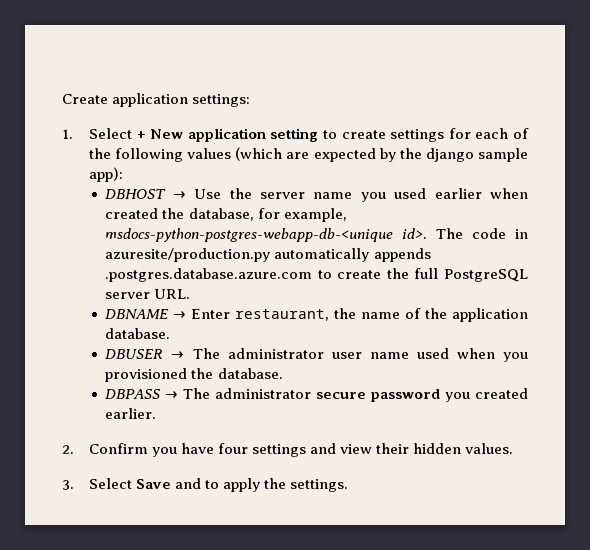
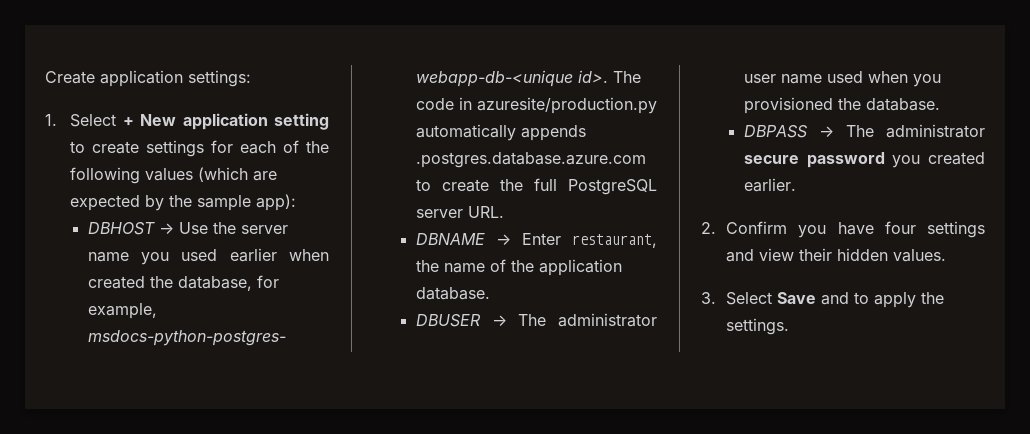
[425,148,474,162] django -> (193, 201) none

